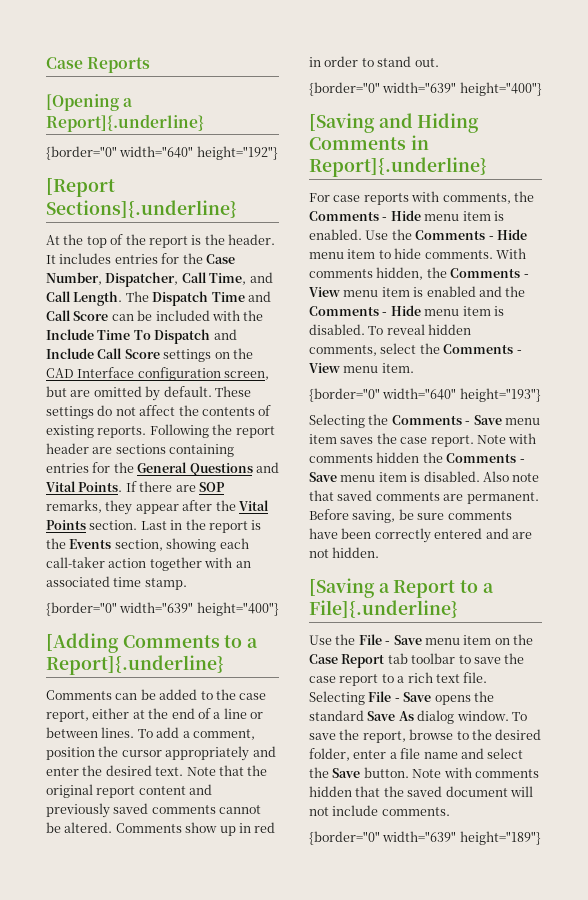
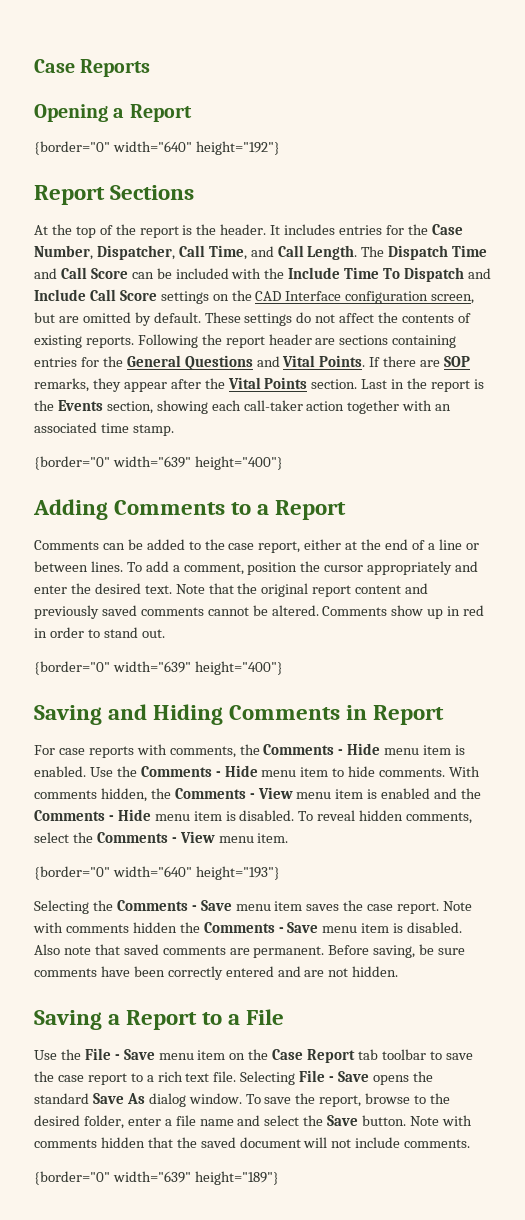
[46,94,134,111] [46,114,204,132] [Opening a Report]{.underline} -> [34,104,192,122] Opening a Report
[46,178,115,197] [46,200,237,218] [Report Sections]{.underline} -> [34,185,195,205] Report Sections
[46,633,119,653] [Adding -> [33,499,108,520] Adding
[46,655,224,675] Report]{.underline} -> [275,500,347,520] Report
[309,113,375,133] [Saving -> [34,705,102,725] Saving
[309,157,487,177] Report]{.underline} -> [373,705,445,725] Report
[309,578,375,598] [Saving -> [34,1010,102,1030] Saving
[309,600,458,618] File]{.underline} -> [246,1009,285,1025] File

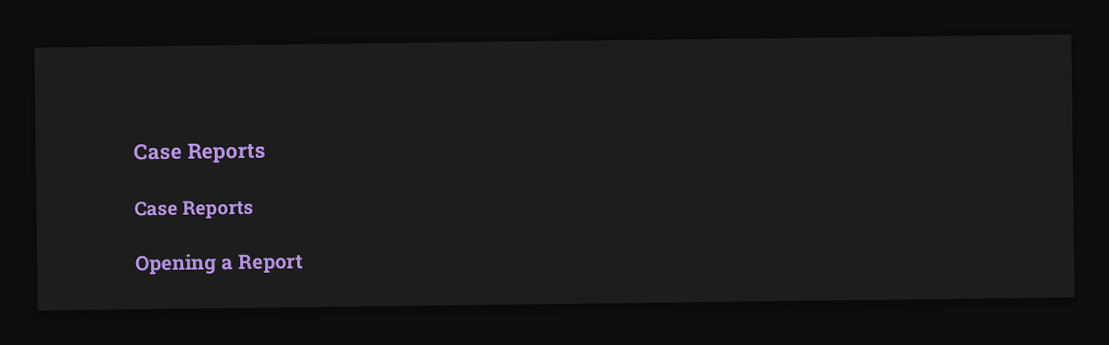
[34,59,151,77] Case Reports -> [133,142,266,164] [134,199,255,219] Case Reports // Case Reports
[34,141,280,155] [34,185,195,205] [34,224,463,238] [34,245,488,260] [34,267,491,282] [34,289,475,304] [34,312,471,326] [34,334,457,348] [34,355,471,370] [34,377,484,392] [34,400,452,414] [34,422,174,436] [34,456,283,470] [33,499,347,520] [34,539,479,553] [34,561,479,575] [34,583,429,597] [34,605,485,619] [34,627,165,638] [34,661,283,675] [34,704,445,725] [34,743,466,758] [34,765,481,777] [34,787,482,802] [34,809,473,824] [34,831,289,843] [34,866,280,880] [34,900,473,914] [33,922,463,933] [34,944,466,958] [34,966,399,980] [34,1009,285,1030] [34,1048,473,1063] [34,1070,433,1085] [34,1093,451,1107] [34,1115,472,1129] [34,1137,471,1148] [34,1171,279,1185] // {border="0" width="640" height="192"} // Report Sections // At the top of the report is the header. It includes entries for the Case Number, Dispatcher, Call Time, and Call Length. The Dispatch Time and Call Score can be included with the Include Time To Dispatch and Include Call Score settings on the CAD Interface configuration screen, but are omitted by default. These settings do not affect the contents of existing reports. Following the report header are sections containing entries for the General Questions and Vital Points. If there are SOP remarks, they appear after the Vital Points section. Last in the report is the Events section, showing each call-taker action together with an associated time stamp. // {border="0" width="639" height="400"} // Adding Comments to a Report // Comments can be added to the case report, either at the end of a line or between lines. To add a comment, position the cursor appropriately and enter the desired text. Note that the original report content and previously saved comments cannot be altered. Comments show up in red in order to stand out. // {border="0" width="639" height="400"} // Saving and Hiding Comments in Report // For case reports with comments, the Comments - Hide menu item is enabled. Use the Comments - Hide menu item to hide comments. With comments hidden, the Comments - View menu item is enabled and the Comments - Hide menu item is disabled. To reveal hidden comments, select the Comments - View menu item. // {border="0" width="640" height="193"} // Selecting the Comments - Save menu item saves the case report. Note with comments hidden the Comments - Save menu item is disabled. Also note that saved comments are permanent. Before saving, be sure comments have been correctly entered and are not hidden. // Saving a Report to a File // Use the File - Save menu item on the Case Report tab toolbar to save the case report to a rich text file. Selecting File - Save opens the standard Save As dialog window. To save the report, browse to the desired folder, enter a file name and select the Save button. Note with comments hidden that the saved document will not include comments. // {border="0" width="639" height="189"} -> (303, 264) none

